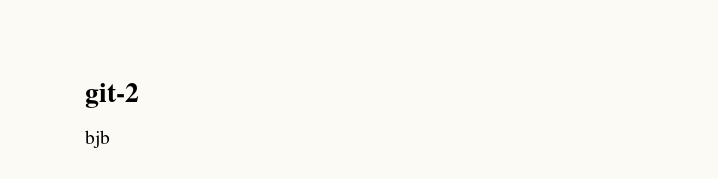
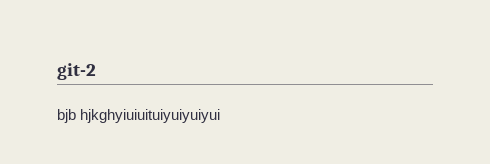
(110, 139) none -> [80,109,221,123] hjkghyiuiuituiyuiyuiyui

